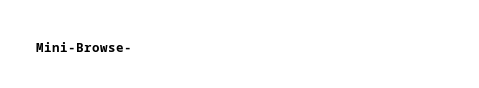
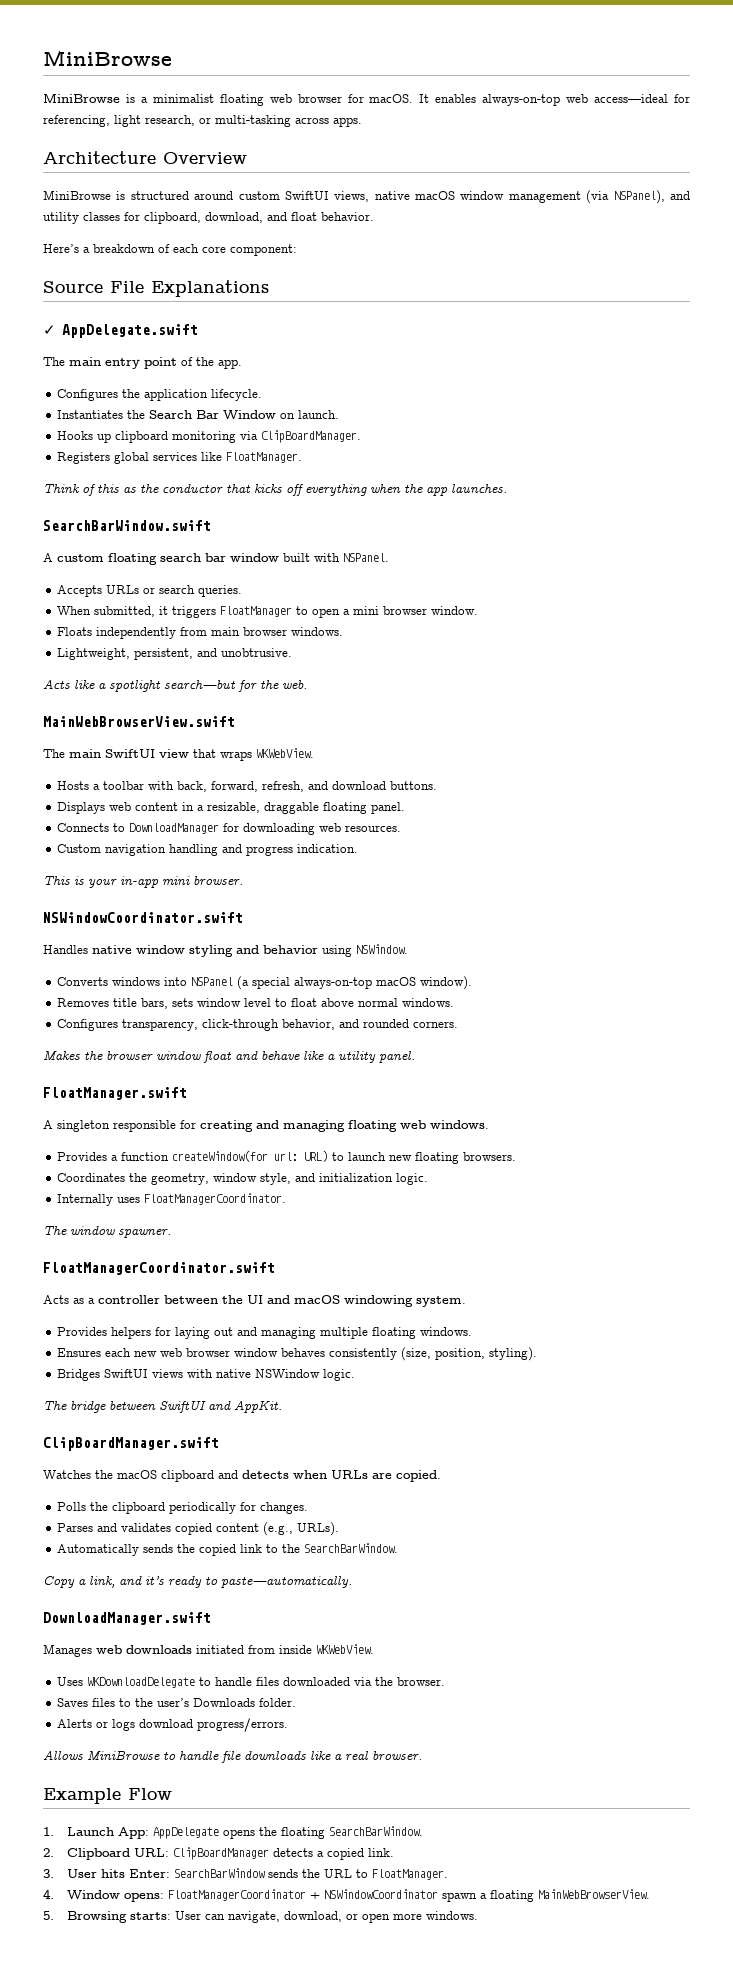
[36,42,132,52] Mini-Browse- -> [43,50,172,66] [43,93,691,106] [43,115,362,127] [43,151,247,164] [43,190,690,204] [43,212,374,224] [43,244,297,256] [43,280,269,297] [43,324,198,338] [43,357,242,369] [57,389,263,401] [57,410,340,419] [57,430,362,443] [57,452,303,464] [43,484,507,496] [43,520,211,531] [43,553,389,565] [57,585,243,597] [57,606,479,618] [57,627,344,639] [57,648,293,660] [43,680,307,692] [43,716,235,727] [43,748,314,761] [57,781,438,792] [57,802,406,814] [57,823,402,835] [57,844,359,856] [43,876,243,888] [43,912,243,923] [43,944,408,957] [57,976,473,990] [57,998,455,1009] [57,1019,459,1031] [43,1050,415,1063] [43,1087,187,1100] [43,1120,489,1132] [57,1150,517,1164] [57,1173,429,1185] [57,1193,287,1206] [43,1226,171,1238] [43,1262,275,1275] [43,1295,466,1307] [57,1327,473,1339] [57,1347,538,1361] [57,1369,356,1381] [43,1400,282,1413] [43,1437,219,1451] [43,1470,441,1482] [57,1502,309,1514] [57,1522,340,1536] [57,1543,399,1556] [43,1576,352,1588] [43,1612,211,1625] [43,1644,374,1657] [57,1677,446,1688] [57,1698,297,1707] [57,1718,289,1732] [43,1750,422,1763] [43,1788,172,1804] [43,1826,423,1839] [43,1847,394,1860] [43,1868,448,1880] [43,1889,650,1902] [43,1911,478,1923] MiniBrowse // MiniBrowse is a minimalist floating web browser for macOS. It enables always-on-top web access—ideal for referencing, light research, or multi-tasking across apps. // Architecture Overview // MiniBrowse is structured around custom SwiftUI views, native macOS window management (via NSPanel), and utility classes for clipboard, download, and float behavior. // Here’s a breakdown of each core component: // Source File Explanations // ✓ AppDelegate.swift // The main entry point of the app. // Configures the application lifecycle. // Instantiates the Search Bar Window on launch. // Hooks up clipboard monitoring via ClipBoardManager. // Registers global services like FloatManager. // Think of this as the conductor that kicks off everything when the app launches. // SearchBarWindow.swift // A custom floating search bar window built with NSPanel. // Accepts URLs or search queries. // When submitted, it triggers FloatManager to open a mini browser window. // Floats independently from main browser windows. // Lightweight, persistent, and unobtrusive. // Acts like a spotlight search—but for the web. // MainWebBrowserView.swift // The main SwiftUI view that wraps WKWebView. // Hosts a toolbar with back, forward, refresh, and download buttons. // Displays web content in a resizable, draggable floating panel. // Connects to DownloadManager for downloading web resources. // Custom navigation handling and progress indication. // This is your in-app mini browser. // NSWindowCoordinator.swift // Handles native window styling and behavior using NSWindow. // Converts windows into NSPanel (a special always-on-top macOS window). // Removes title bars, sets window level to float above normal windows. // Configures transparency, click-through behavior, and rounded corners. // Makes the browser window float and behave like a utility panel. // FloatManager.swift // A singleton responsible for creating and managing floating web windows. // Provides a function createWindow(for url: URL) to launch new floating browsers. // Coordinates the geometry, window style, and initialization logic. // Internally uses FloatManagerCoordinator. // The window spawner. // FloatManagerCoordinator.swift // Acts as a controller between the UI and macOS windowing system. // Provides helpers for laying out and managing multiple floating windows. // Ensures each new web browser window behaves consistently (size, position, styling). // Bridges SwiftUI views with native NSWindow logic. // The bridge between SwiftUI and AppKit. // ClipBoardManager.swift // Watches the macOS clipboard and detects when URLs are copied. // Polls the clipboard periodically for changes. // Parses and validates copied content (e.g., URLs). // Automatically sends the copied link to the SearchBarWindow. // Copy a link, and it’s ready to paste—automatically. // DownloadManager.swift // Manages web downloads initiated from inside WKWebView. // Uses WKDownloadDelegate to handle files downloaded via the browser. // Saves files to the user’s Downloads folder. // Alerts or logs download progress/errors. // Allows MiniBrowse to handle file downloads like a real browser. // Example Flow // 1. Launch App: AppDelegate opens the floating SearchBarWindow. // 2. Clipboard URL: ClipBoardManager detects a copied link. // 3. User hits Enter: SearchBarWindow sends the URL to FloatManager. // 4. Window opens: FloatManagerCoordinator + NSWindowCoordinator spawn a floating MainWebBrowserView. // 5. Browsing starts: User can navigate, download, or open more windows.

